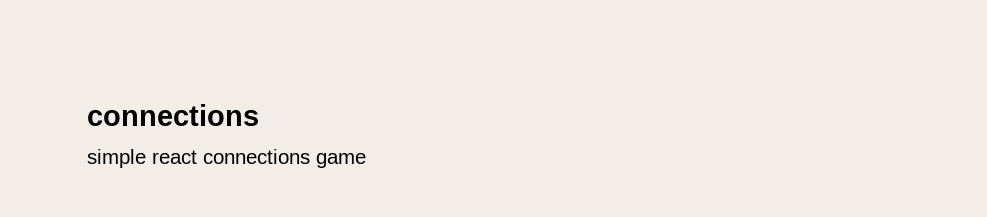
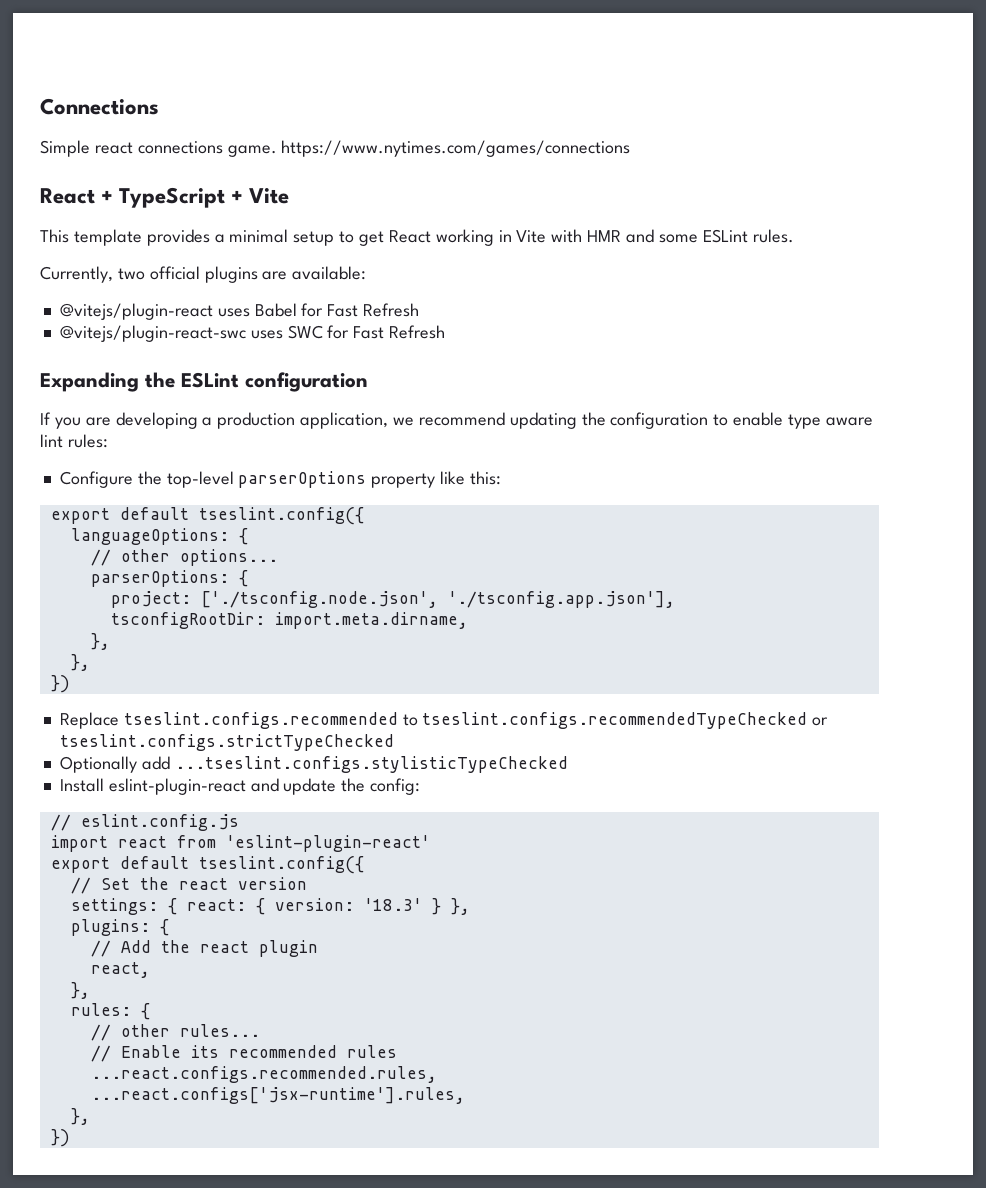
[87,104,259,126] [87,149,366,168] connections // simple react connections game -> [40,98,159,115] [40,140,631,157] [40,187,290,208] [40,229,794,246] [40,266,367,283] [59,303,420,320] [59,325,446,342] [40,372,368,392] [40,412,873,429] [40,434,108,448] [59,471,501,488] [50,507,364,525] [70,528,248,545] [90,549,278,566] [90,570,248,587] [110,591,675,608] [110,612,468,629] [90,633,110,650] [70,654,90,671] [50,675,70,693] [59,712,829,729] [59,734,394,751] [59,756,568,773] [59,778,421,795] [50,814,239,831] [50,835,430,852] [50,856,364,874] [70,877,307,894] [70,898,470,915] [70,919,169,936] [90,940,318,957] [90,962,150,978] [70,982,90,999] [70,1003,150,1020] [90,1024,260,1041] [90,1045,397,1062] [90,1066,437,1083] [90,1087,465,1104] [70,1108,90,1125] [50,1129,70,1147] Connections // Simple react connections game. https://www.nytimes.com/games/connections // React + TypeScript + Vite // This template provides a minimal setup to get React working in Vite with HMR and some ESLint rules. // Currently, two official plugins are available: // @vitejs/plugin-react uses Babel for Fast Refresh // @vitejs/plugin-react-swc uses SWC for Fast Refresh // Expanding the ESLint configuration // If you are developing a production application, we recommend updating the configuration to enable type aware lint rules: // Configure the top-level parserOptions property like this: // export default tseslint.config({ // languageOptions: { // // other options... // parserOptions: { // project: ['./tsconfig.node.json', './tsconfig.app.json'], // tsconfigRootDir: import.meta.dirname, // }, // }, // }) // Replace tseslint.configs.recommended to tseslint.configs.recommendedTypeChecked or tseslint.configs.strictTypeChecked // Optionally add ...tseslint.configs.stylisticTypeChecked // Install eslint-plugin-react and update the config: // // eslint.config.js // import react from 'eslint-plugin-react' // export default tseslint.config({ // // Set the react version // settings: { react: { version: '18.3' } }, // plugins: { // // Add the react plugin // react, // }, // rules: { // // other rules... // // Enable its recommended rules // ...react.configs.recommended.rules, // ...react.configs['jsx-runtime'].rules, // }, // })

